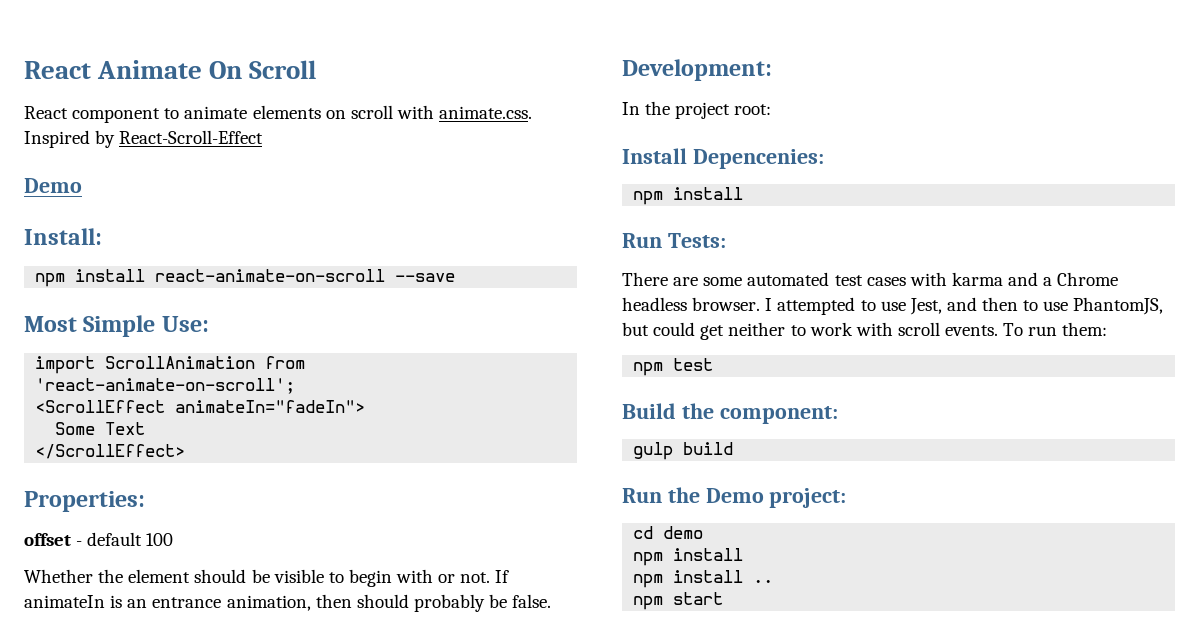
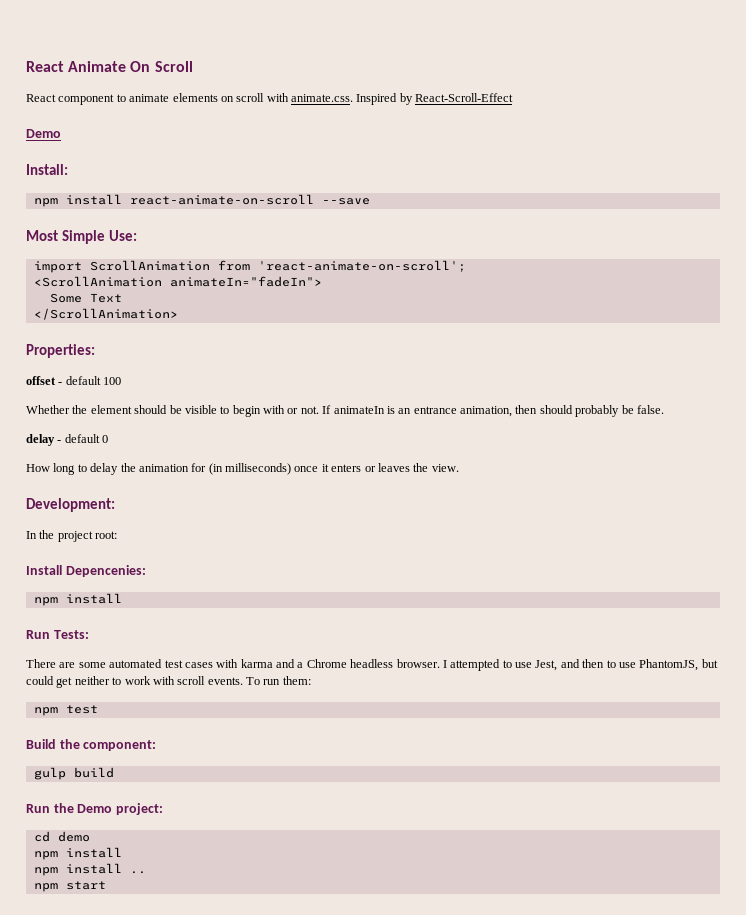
[35,400,166,413] <ScrollEffect -> [33,276,162,287] <ScrollAnimation
[35,444,186,459] </ScrollEffect> -> [33,308,178,320] </ScrollAnimation>
(552, 601) none -> [26,434,109,446] [26,463,459,475] // delay - default 0 // How long to delay the animation for (in milliseconds) once it enters or leaves the view.

